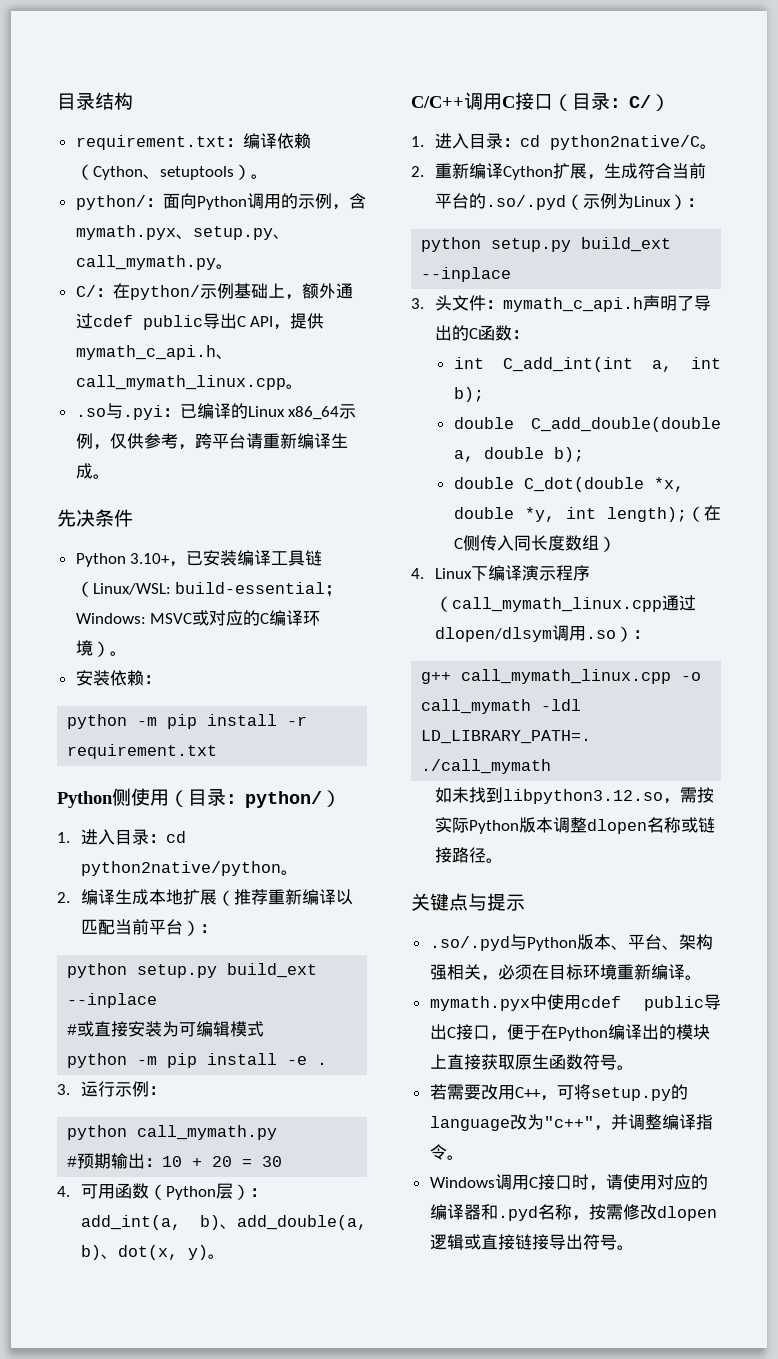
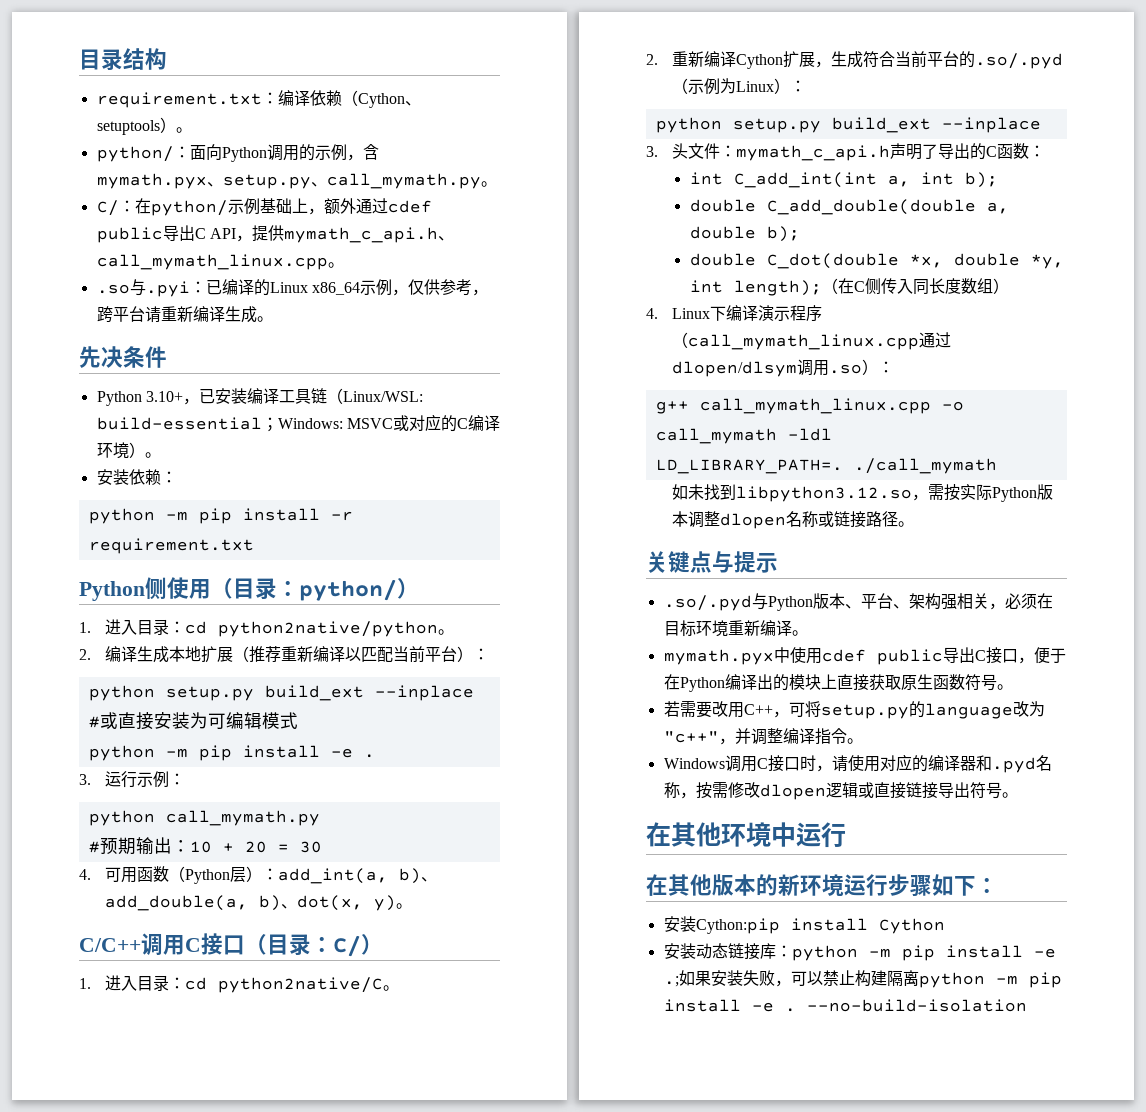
(634, 1247) none -> [646,822,846,848] [646,874,998,896] [663,916,945,934] [663,943,1056,961] [663,970,1062,988] [663,999,1027,1012] // 在其他环境中运行 // 在其他版本的新环境运行步骤如下： // 安装Cython:pip install Cython // 安装动态链接库：python -m pip install -e .;如果安装失败，可以禁止构建隔离python -m pip install -e . --no-build-isolation

